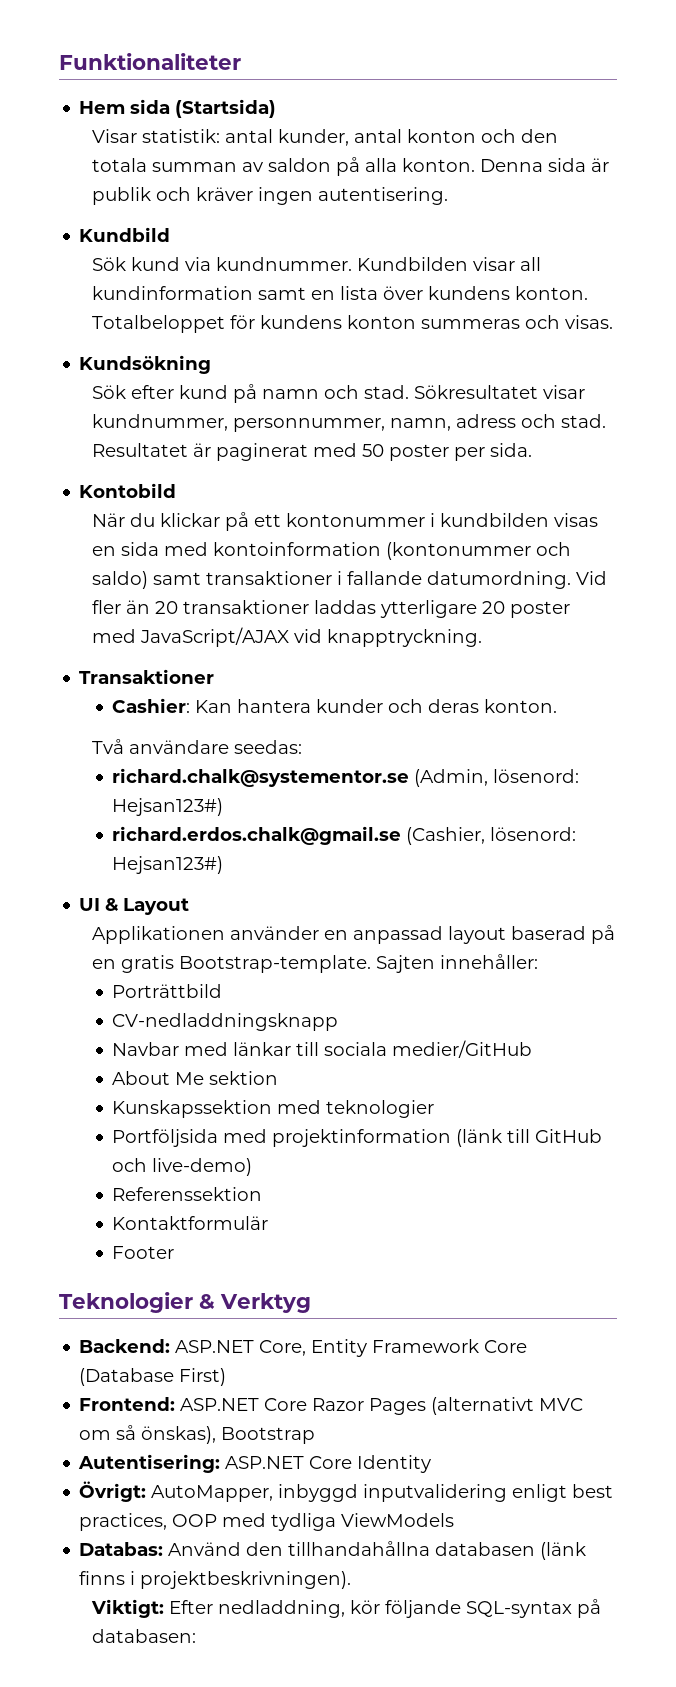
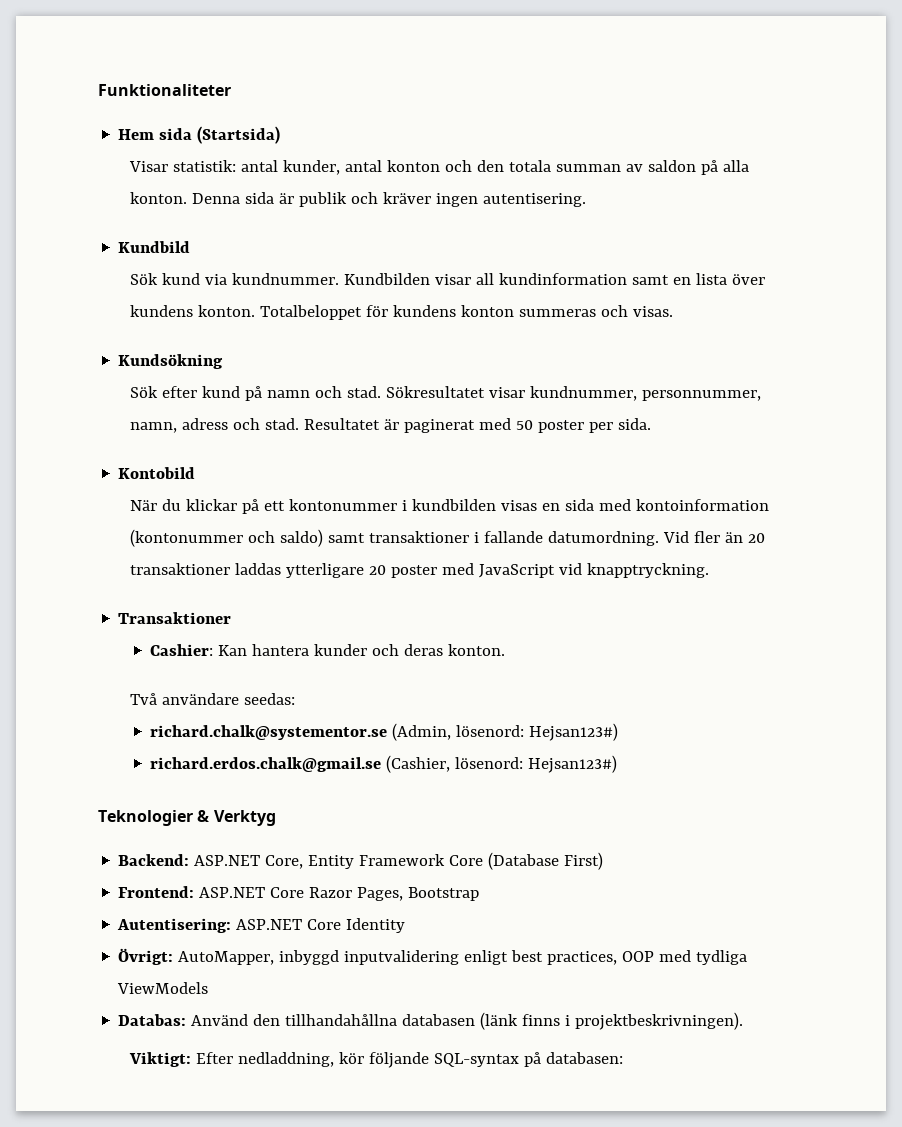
[140,627,290,647] JavaScript/AJAX -> [479,564,556,578] JavaScript
[79,898,190,915] [92,925,616,944] [92,954,539,973] [112,984,223,998] [112,1013,339,1031] [112,1040,533,1058] [112,1071,279,1085] [112,1100,435,1118] [112,1129,603,1147] [112,1158,253,1176] [112,1187,263,1201] [112,1216,269,1230] [112,1246,175,1259] // UI & Layout // Applikationen använder en anpassad layout baserad på en gratis Bootstrap-template. Sajten innehåller: // Porträttbild // CV-nedladdningsknapp // Navbar med länkar till sociala medier/GitHub // About Me sektion // Kunskapssektion med teknologier // Portföljsida med projektinformation (länk till GitHub och live-demo) // Referenssektion // Kontaktformulär // Footer -> (618, 764) none
[369,1397,584,1415] [79,1425,217,1444] Pages (alternativt MVC om så önskas), -> [357,887,404,901] Pages,

